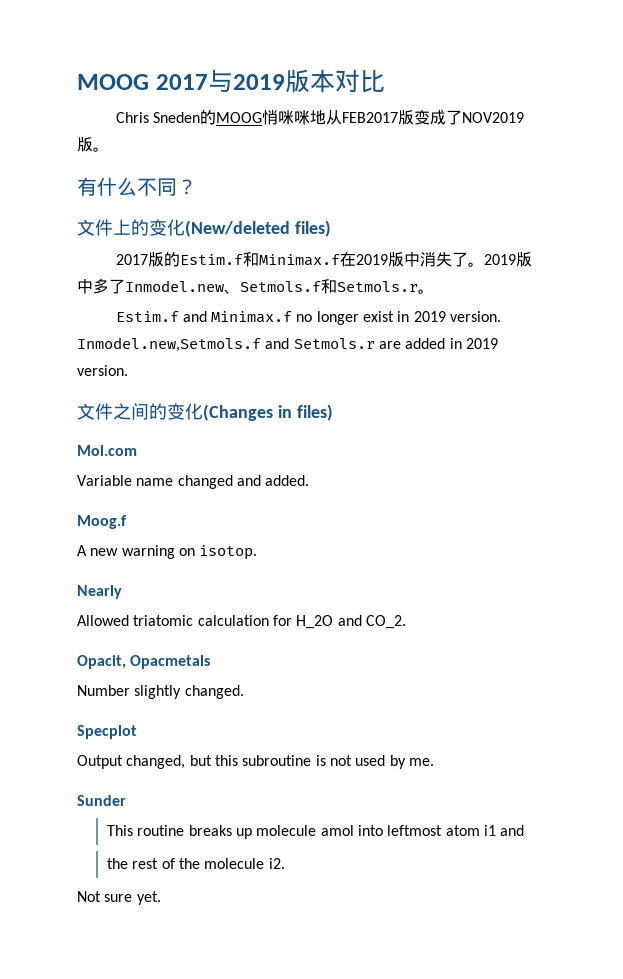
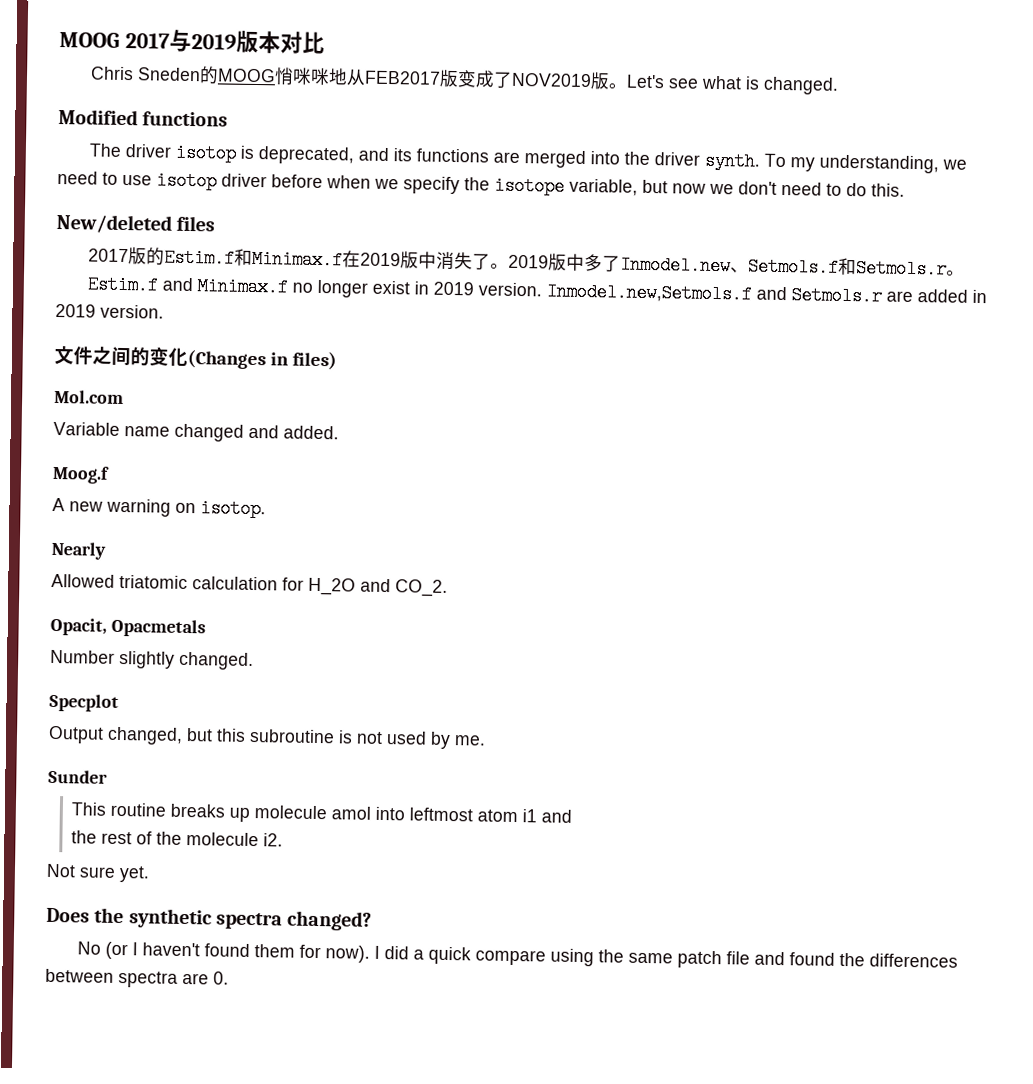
[77,177,197,196] [77,219,331,237] // 有什么不同？ // 文件上的变化(New/deleted files) -> [625,74,839,95] [58,108,229,127] [88,143,967,174] [57,170,905,197] [56,213,216,234] Let's see what is changed. // Modified functions // The driver isotop is deprecated, and its functions are merged into the driver synth. To my understanding, we need to use isotop driver before when we specify the isotope variable, but now we don't need to do this. // New/deleted files
(161, 898) none -> [46,907,373,931] [76,941,958,969] [45,968,229,988] // Does the synthetic spectra changed? // No (or I haven't found them for now). I did a quick compare using the same patch file and found the differences between spectra are 0.

